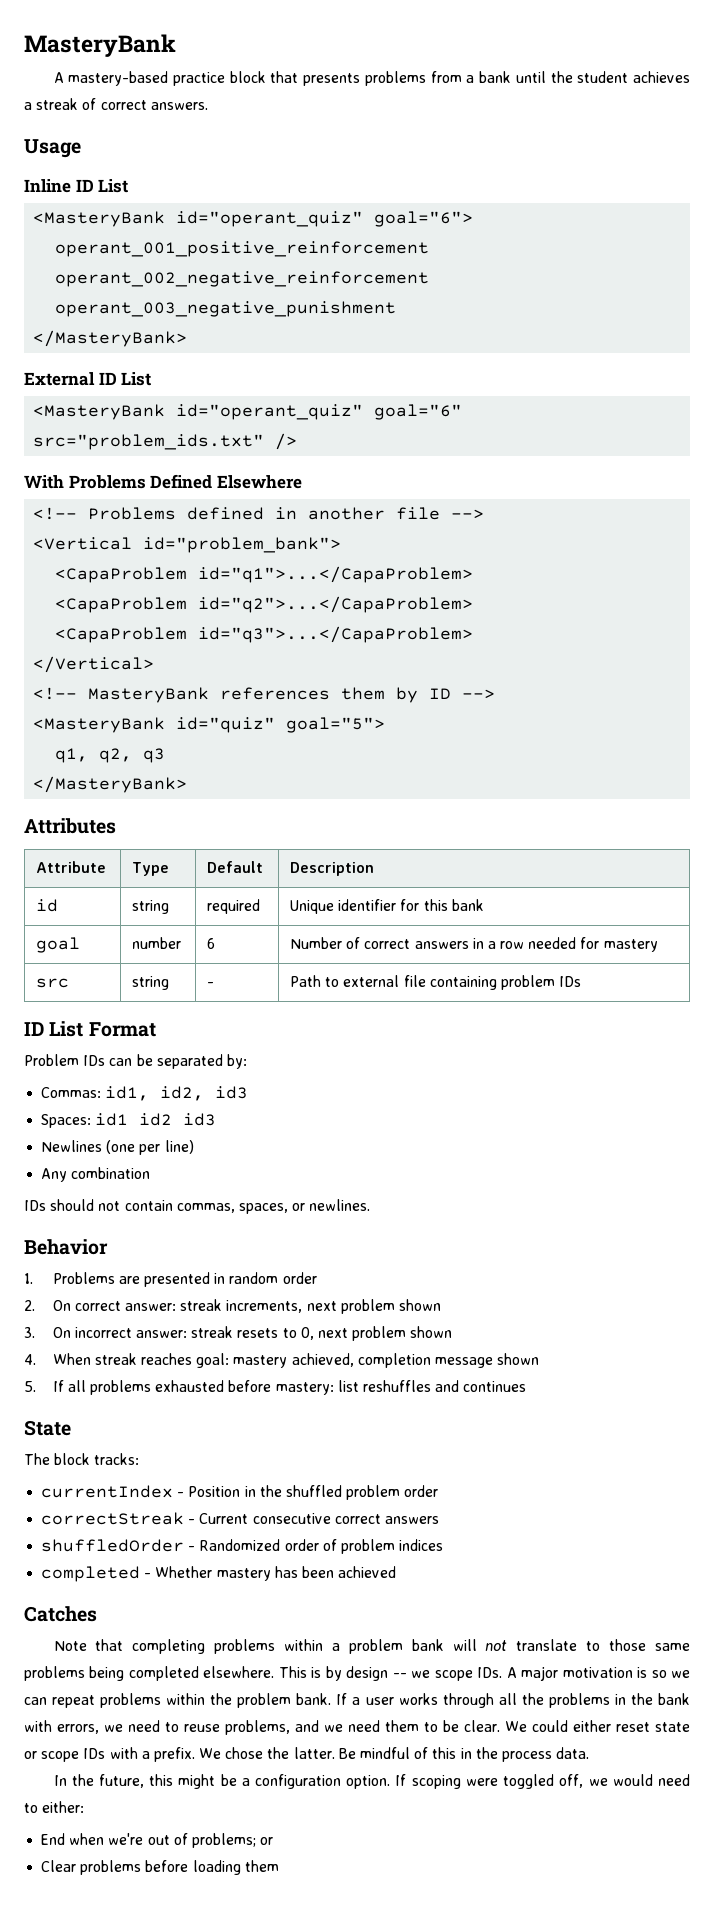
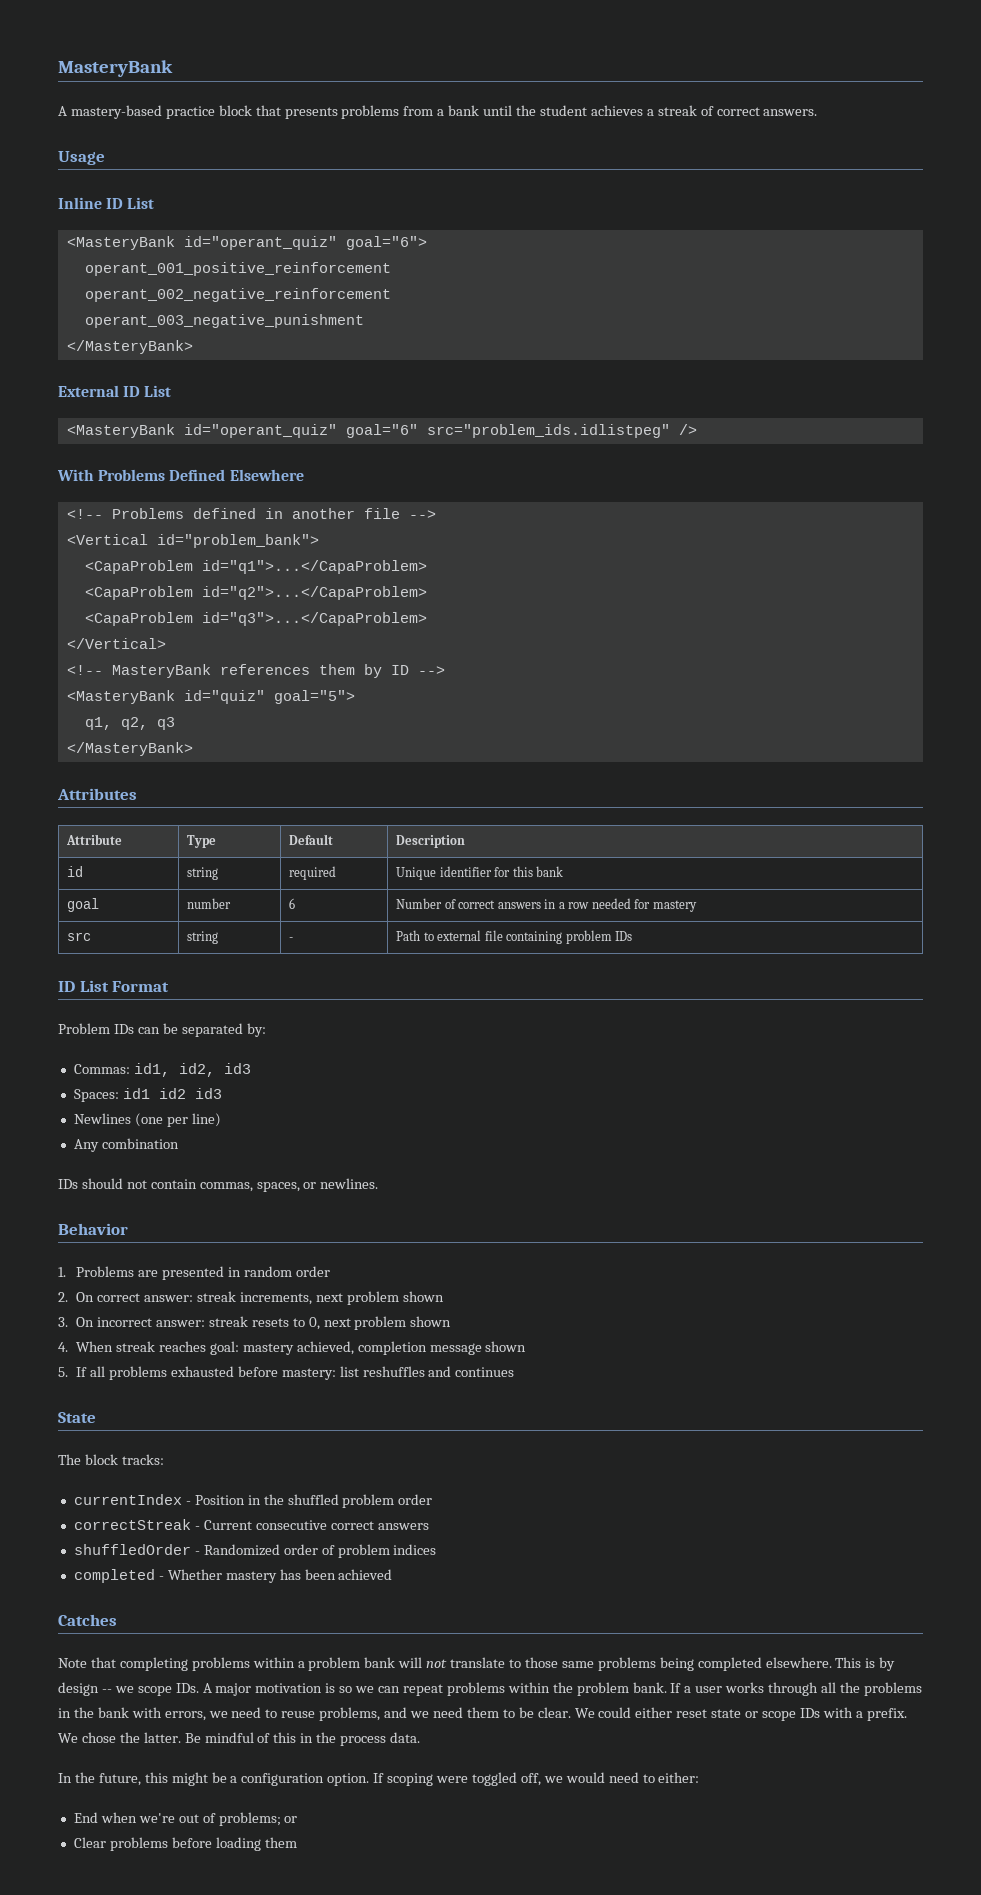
[33,434,265,450] src="problem_ids.txt" -> [426,424,670,438] src="problem_ids.idlistpeg"

